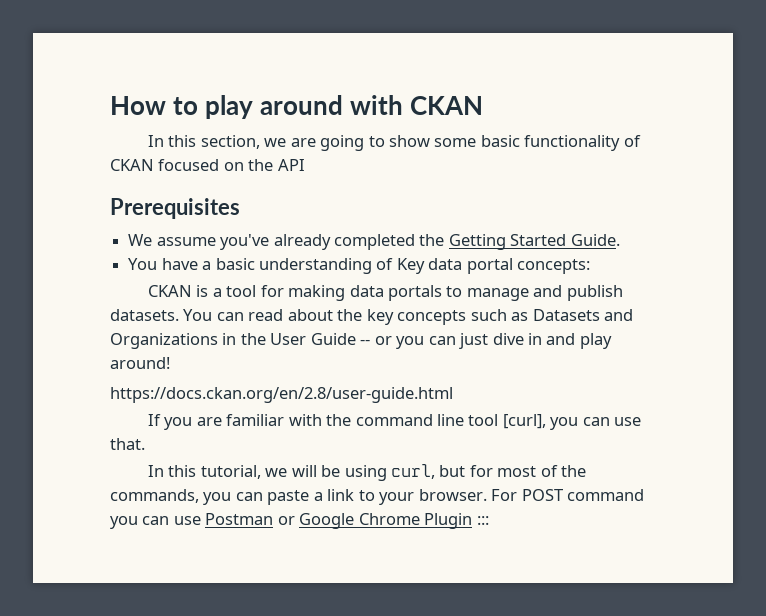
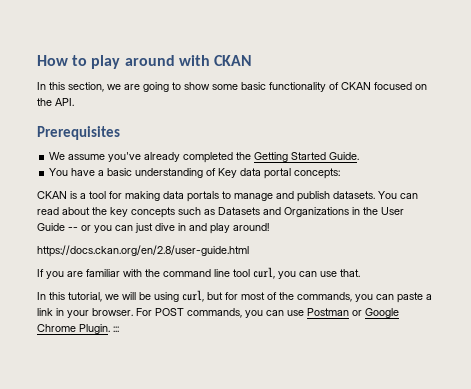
[277,159,305,171] API -> [55,98,74,106] API.
[502,414,546,429] [curl], -> [253,267,275,279] curl,
[358,490,375,501] to -> [56,308,64,316] in
[567,489,645,501] command -> [187,308,242,318] commands,
[424,513,473,529] Plugin -> [79,324,110,334] Plugin.

